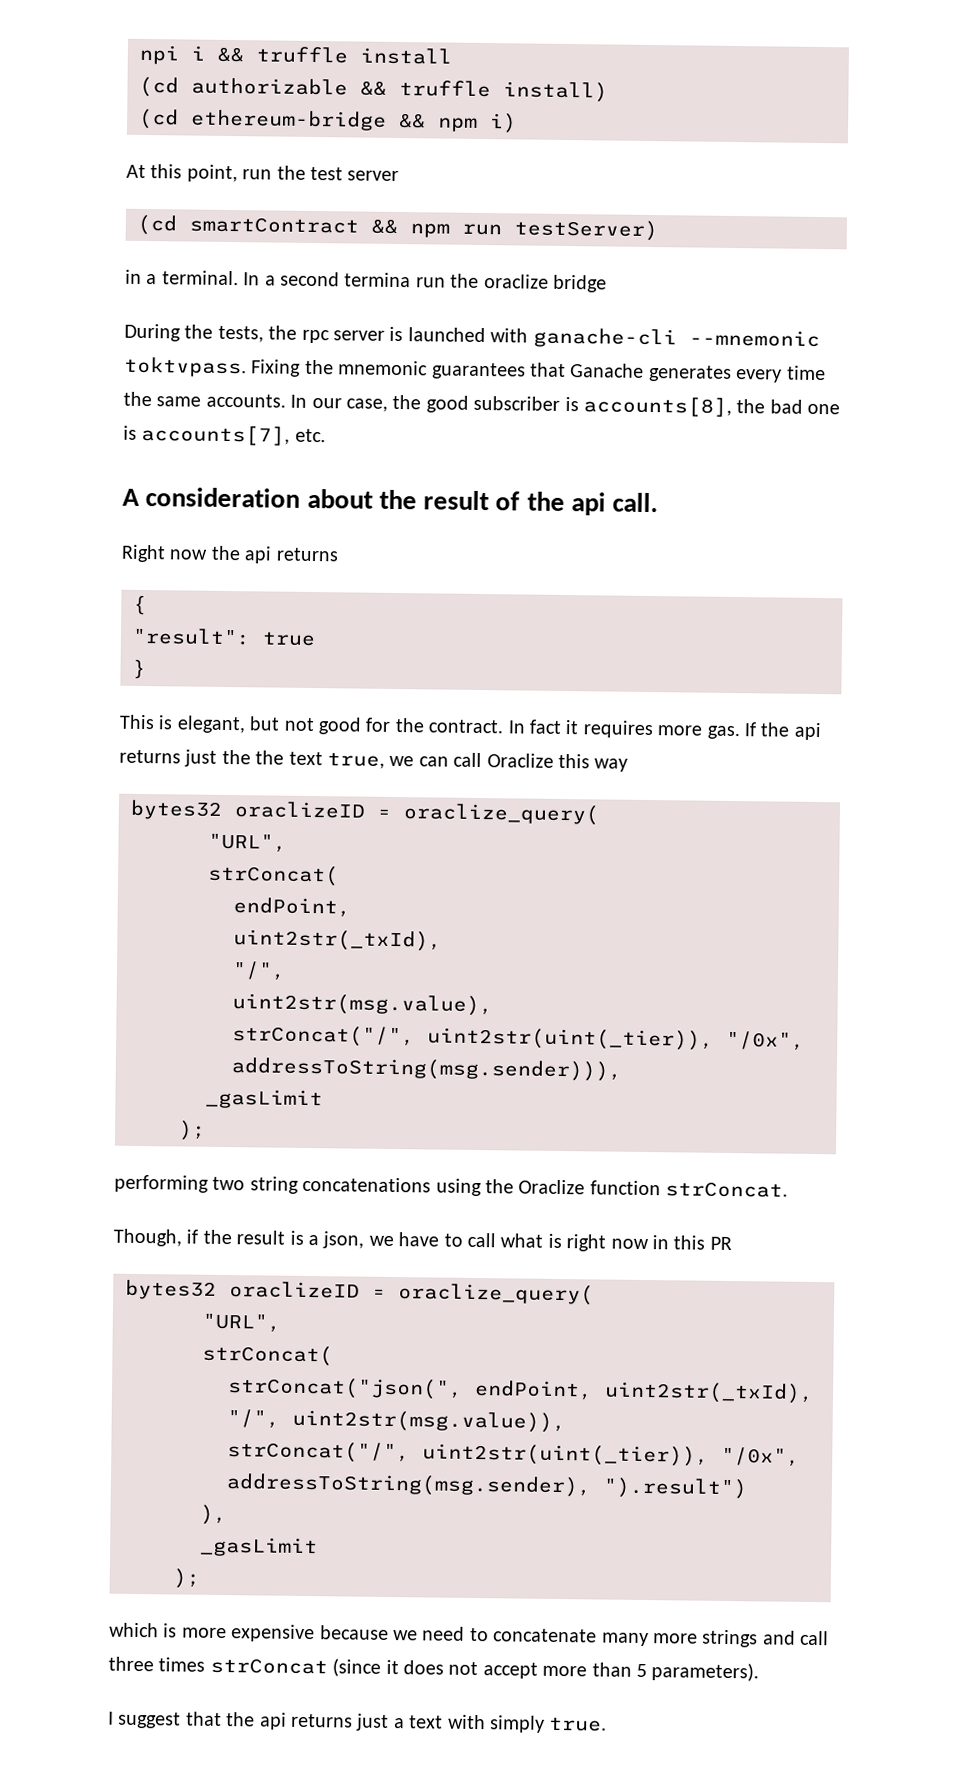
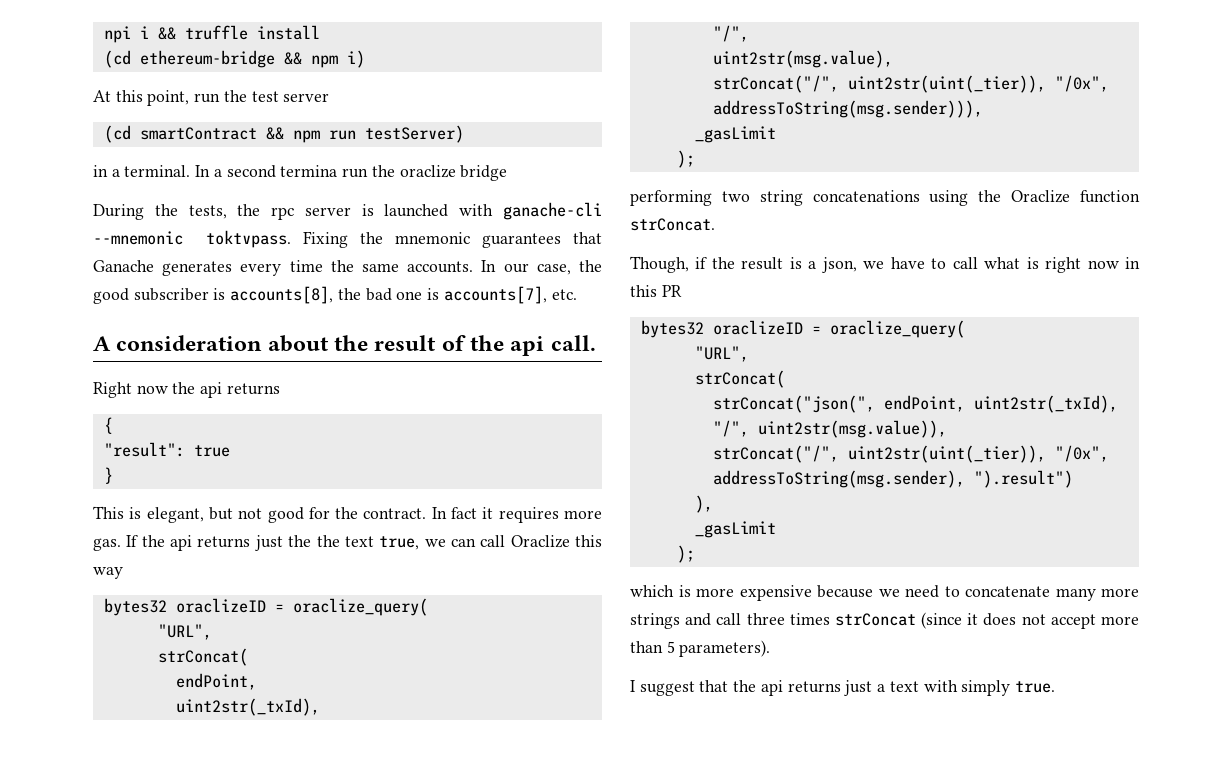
[139,76,608,103] // (cd authorizable && truffle install) -> (320, 32) none

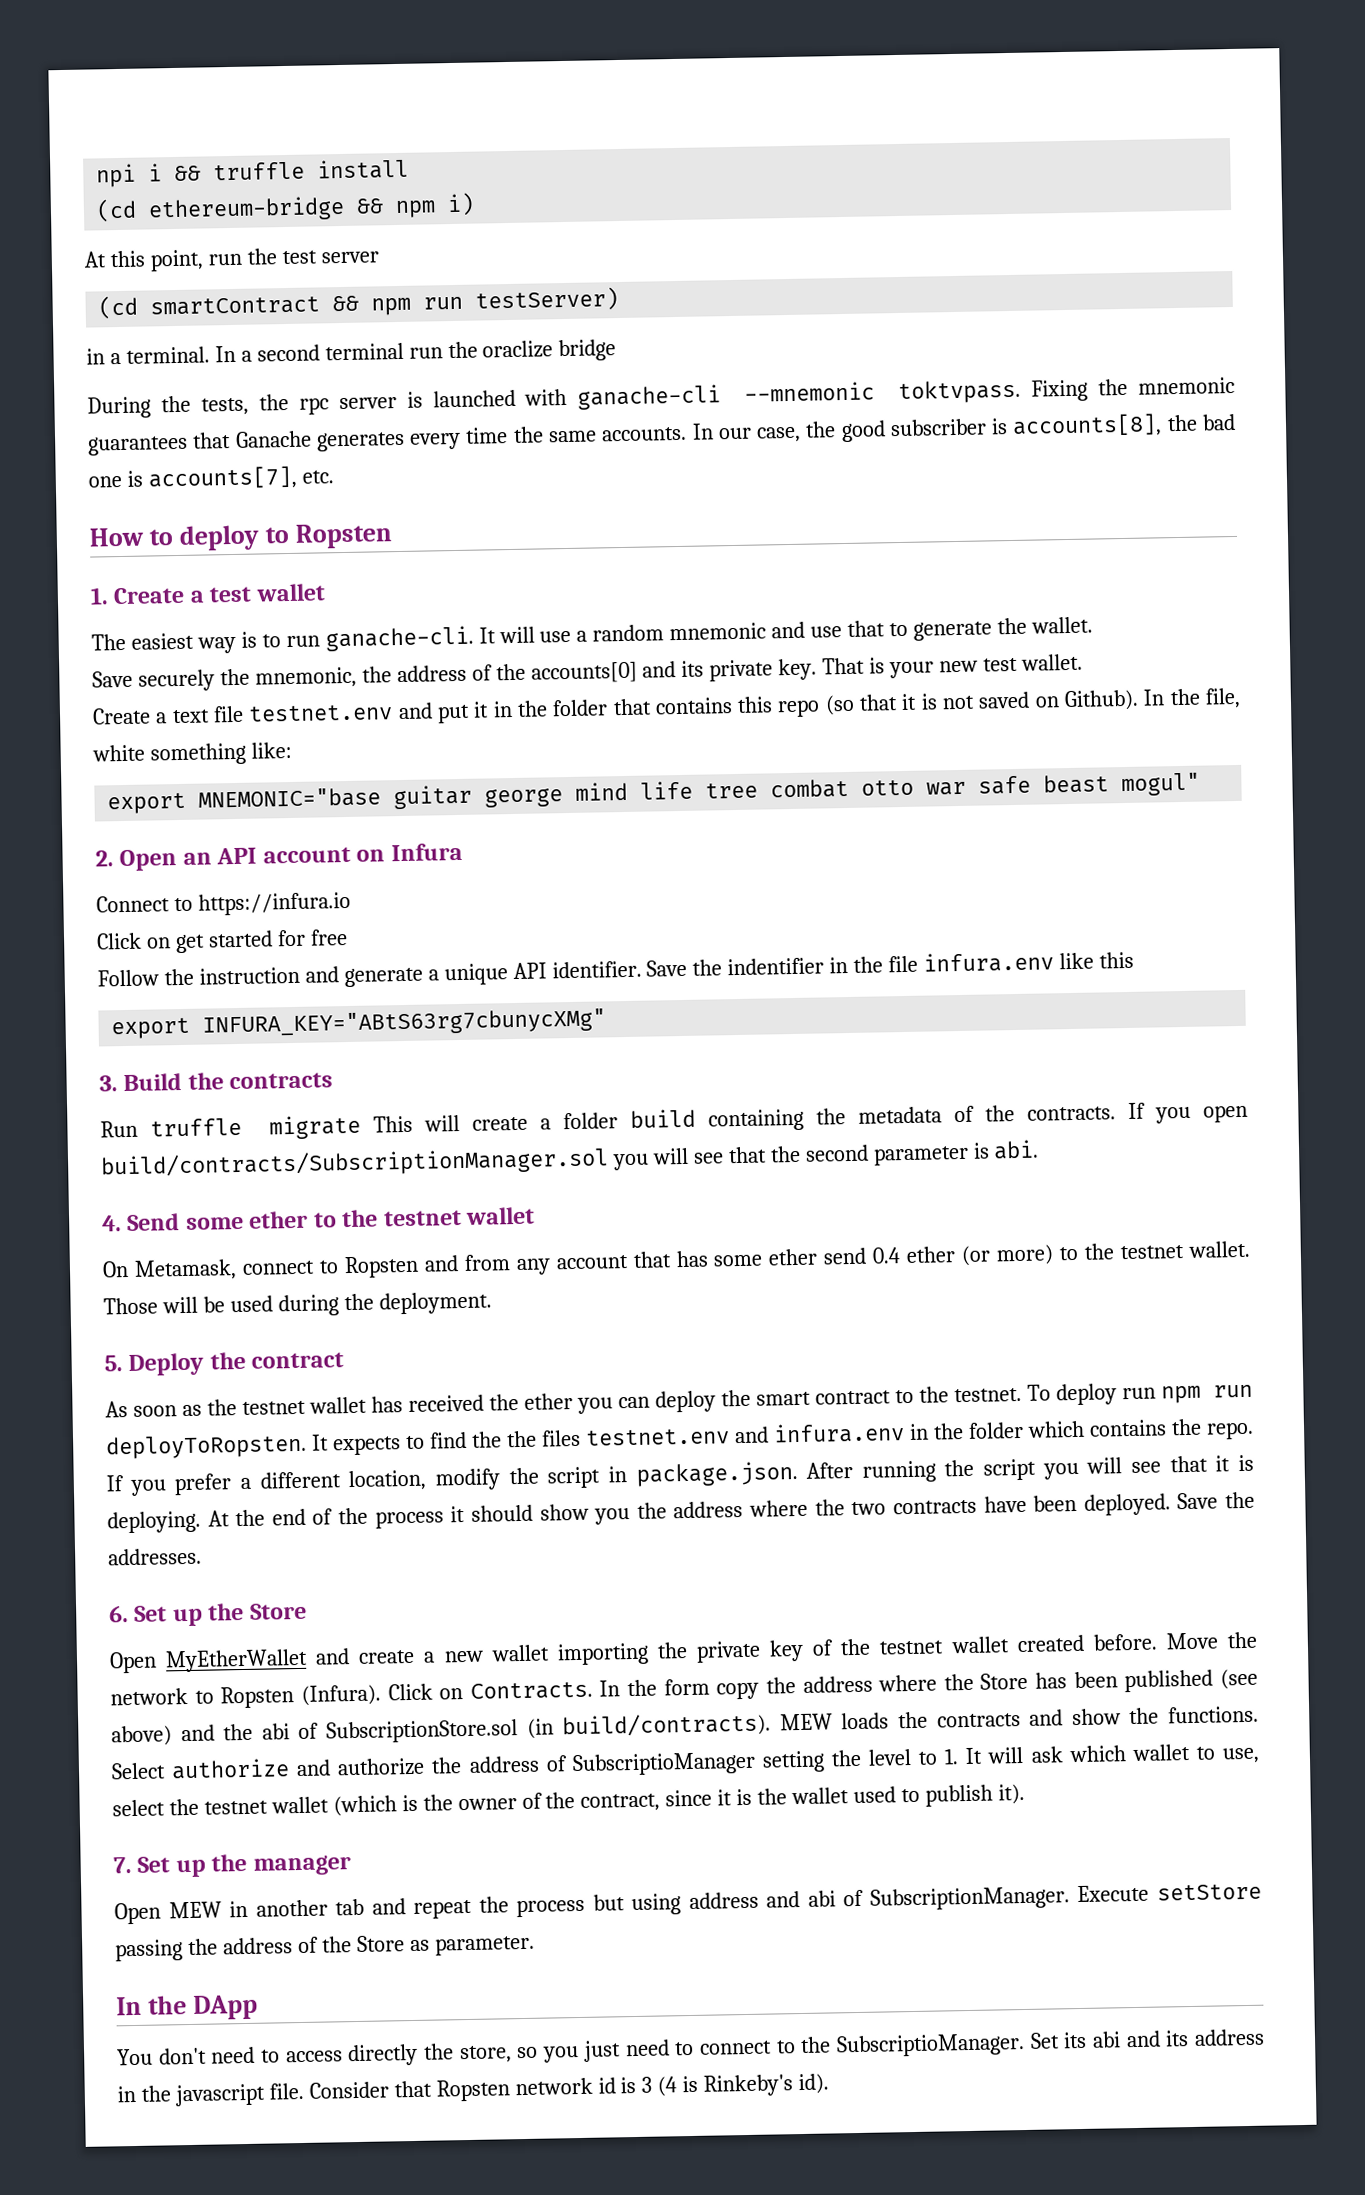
[280,165,338,177] termina -> [324,342,404,361] terminal
[93,335,596,356] [93,382,280,398] [103,417,113,434] [103,442,230,457] [103,467,113,484] [93,506,603,523] [93,535,602,551] [93,567,123,579] [103,598,428,616] [157,624,212,640] [157,648,248,666] [175,673,257,690] [175,698,320,716] [712,25,749,42] [712,50,893,68] [712,75,1109,93] [712,100,983,118] [694,126,776,143] [676,150,695,168] [630,190,1140,206] [630,218,715,231] [630,256,1140,273] [630,285,682,297] [640,320,965,338] [694,346,749,362] [694,370,785,388] [712,395,1118,413] [712,420,947,438] [712,445,1109,463] [712,470,1073,488] [694,495,713,513] [694,521,776,538] [676,545,695,563] [630,585,1139,601] [630,612,1139,629] [630,640,771,657] [630,680,1055,696] A consideration about the result of the api call. // Right now the api returns // { // "result": true // } // This is elegant, but not good for the contract. In fact it requires more gas. If the api returns just the the text true, we can call Oraclize this way // bytes32 oraclizeID = oraclize_query( // "URL", // strConcat( // endPoint, // uint2str(_txId), // "/", // uint2str(msg.value), // strConcat("/", uint2str(uint(_tier)), "/0x", addressToString(msg.sender))), // _gasLimit // ); // performing two string concatenations using the Oraclize function strConcat. // Though, if the result is a json, we have to call what is right now in this PR // bytes32 oraclizeID = oraclize_query( // "URL", // strConcat( // strConcat("json(", endPoint, uint2str(_txId), "/", uint2str(msg.value)), // strConcat("/", uint2str(uint(_tier)), "/0x", addressToString(msg.sender), ").result") // ), // _gasLimit // ); // which is more expensive because we need to concatenate many more strings and call three times strConcat (since it does not accept more than 5 parameters). // I suggest that the api returns just a text with simply true. -> [89,523,393,551] [90,583,326,605] [91,616,1093,654] [92,653,1083,692] [92,687,1242,725] [92,741,292,766] [107,772,1201,815] [95,842,463,872] [96,891,351,916] [96,929,348,954] [97,951,1134,988] [111,1008,607,1040] [99,1072,334,1092] [100,1102,1248,1140] [100,1139,1040,1180] [102,1206,536,1232] [102,1240,1251,1281] [103,1291,492,1317] [104,1351,345,1376] [105,1383,1254,1418] [106,1418,1254,1460] [106,1454,1254,1496] [107,1491,1255,1534] [108,1547,202,1566] [109,1602,307,1627] [109,1631,1257,1674] [110,1668,1259,1709] [111,1705,1259,1747] [111,1743,1261,1780] [112,1783,1025,1817] [113,1853,351,1878] [114,1883,1262,1925] [115,1935,535,1962] [116,1994,258,2020] [117,2028,1265,2067] [117,2073,830,2107] How to deploy to Ropsten // 1. Create a test wallet // The easiest way is to run ganache-cli. It will use a random mnemonic and use that to generate the wallet. // Save securely the mnemonic, the address of the accounts[0] and its private key. That is your new test wallet. // Create a text file testnet.env and put it in the folder that contains this repo (so that it is not saved on Github). In the file, white something like: // export MNEMONIC="base guitar george mind life tree combat otto war safe beast mogul" // 2. Open an API account on Infura // Connect to https://infura.io // Click on get started for free // Follow the instruction and generate a unique API identifier. Save the indentifier in the file infura.env like this // export INFURA_KEY="ABtS63rg7cbunycXMg" // 3. Build the contracts // Run truffle migrate This will create a folder build containing the metadata of the contracts. If you open build/contracts/SubscriptionManager.sol you will see that the second parameter is abi. // 4. Send some ether to the testnet wallet // On Metamask, connect to Ropsten and from any account that has some ether send 0.4 ether (or more) to the testnet wallet. Those will be used during the deployment. // 5. Deploy the contract // As soon as the testnet wallet has received the ether you can deploy the smart contract to the testnet. To deploy run npm run deployToRopsten. It expects to find the the files testnet.env and infura.env in the folder which contains the repo. If you prefer a different location, modify the script in package.json. After running the script you will see that it is deploying. At the end of the process it should show you the address where the two contracts have been deployed. Save the addresses. // 6. Set up the Store // Open MyEtherWallet and create a new wallet importing the private key of the testnet wallet created before. Move the network to Ropsten (Infura). Click on Contracts. In the form copy the address where the Store has been published (see above) and the abi of SubscriptionStore.sol (in build/contracts). MEW loads the contracts and show the functions. Select authorize and authorize the address of SubscriptioManager setting the level to 1. It will ask which wallet to use, select the testnet wallet (which is the owner of the contract, since it is the wallet used to publish it). // 7. Set up the manager // Open MEW in another tab and repeat the process but using address and abi of SubscriptionManager. Execute setStore passing the address of the Store as parameter. // In the DApp // You don't need to access directly the store, so you just need to connect to the SubscriptioManager. Set its abi and its address in the javascript file. Consider that Ropsten network id is 3 (4 is Rinkeby's id).

